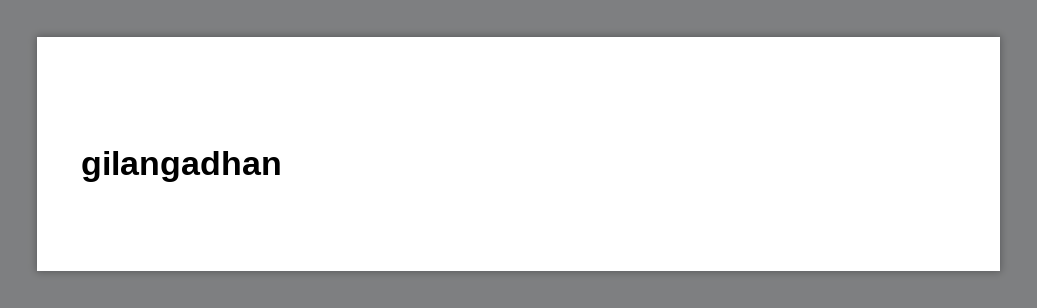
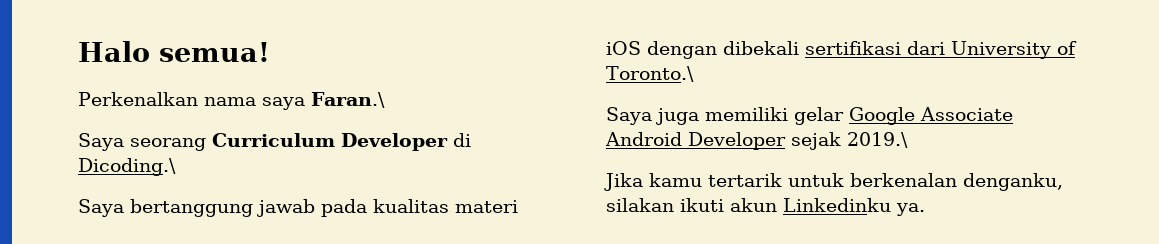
[81,151,282,182] gilangadhan -> [78,41,270,62] [78,92,385,110] [78,133,471,151] [78,158,176,176] [78,199,518,217] [606,41,1077,59] [606,66,694,82] [606,107,1013,125] [605,132,908,150] [604,173,1063,191] [606,198,925,216] Halo semua! // Perkenalkan nama saya Faran.\ // Saya seorang Curriculum Developer di Dicoding.\ // Saya bertanggung jawab pada kualitas materi iOS dengan dibekali sertifikasi dari University of Toronto.\ // Saya juga memiliki gelar Google Associate Android Developer sejak 2019.\ // Jika kamu tertarik untuk berkenalan denganku, silakan ikuti akun Linkedinku ya.

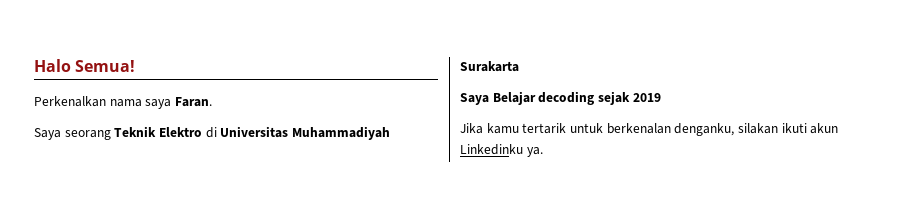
[159,42,270,62] semua! -> [75,60,136,72] Semua!
[310,92,385,108] Faran.\ -> [174,97,212,107] Faran.
[212,133,471,151] [78,158,176,176] [78,199,518,217] [606,41,1077,59] [606,66,694,82] [606,107,1013,125] [605,132,908,150] Curriculum Developer di Dicoding.\ // Saya bertanggung jawab pada kualitas materi iOS dengan dibekali sertifikasi dari University of Toronto.\ // Saya juga memiliki gelar Google Associate Android Developer sejak 2019.\ -> [114,126,390,140] [460,61,519,72] [460,91,661,105] Teknik Elektro di Universitas Muhammadiyah Surakarta // Saya Belajar decoding sejak 2019

